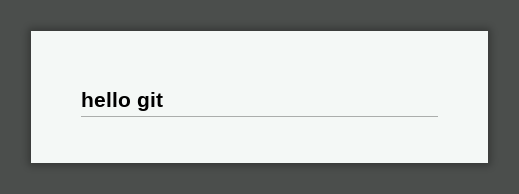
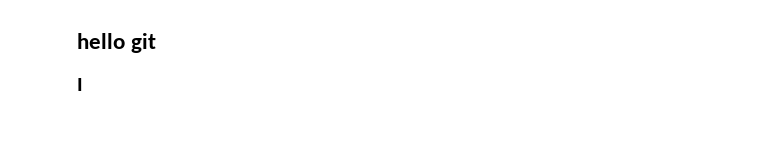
(163, 101) none -> [77,78,83,91] // I

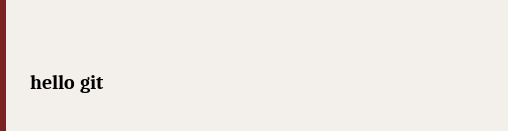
[77,78,83,91] // I -> (105, 84) none

